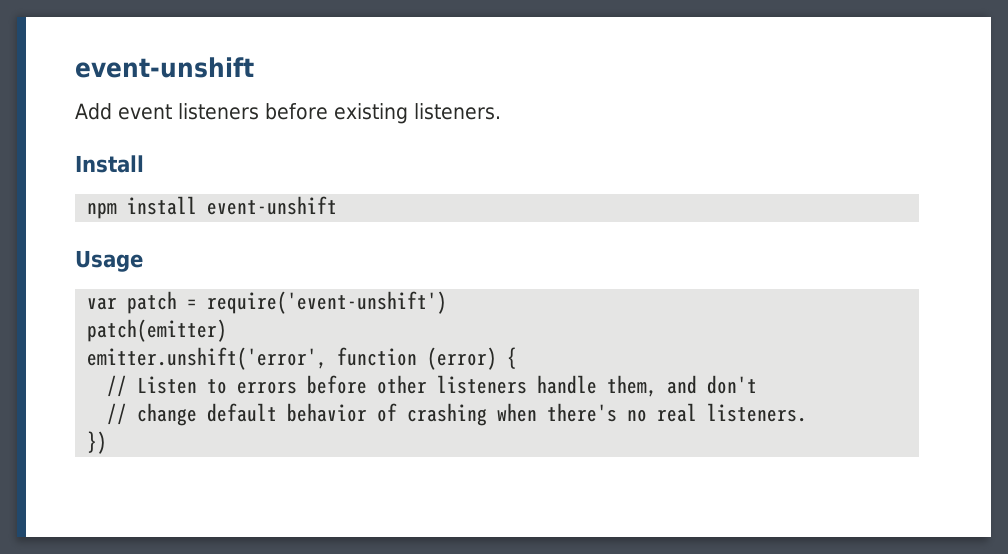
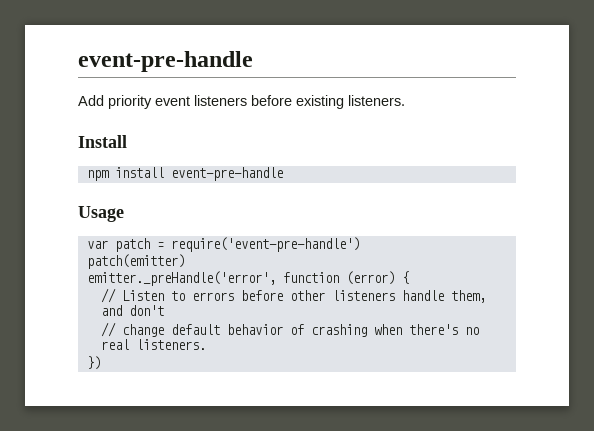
[75,57,254,78] event-unshift -> [78,51,253,72] event-pre-handle
(112, 111) none -> [108,95,152,109] priority
[207,196,338,215] event-unshift -> [170,167,283,181] event-pre-handle
[207,291,448,314] require('event-unshift') -> [170,237,360,252] require('event-pre-handle')
[87,347,328,370] emitter.unshift('error', -> [86,271,276,286] emitter._preHandle('error',

